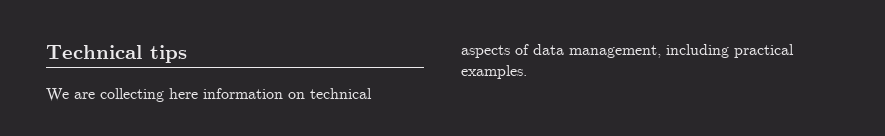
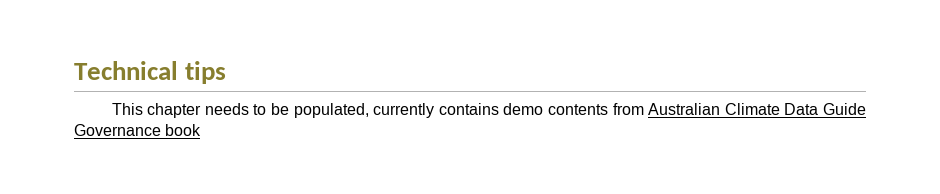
[46,88,372,102] [461,44,794,58] [461,65,527,79] We are collecting here information on technical aspects of data management, including practical examples. -> [111,103,866,118] [74,124,202,136] This chapter needs to be populated, currently contains demo contents from Australian Climate Data Guide Governance book

